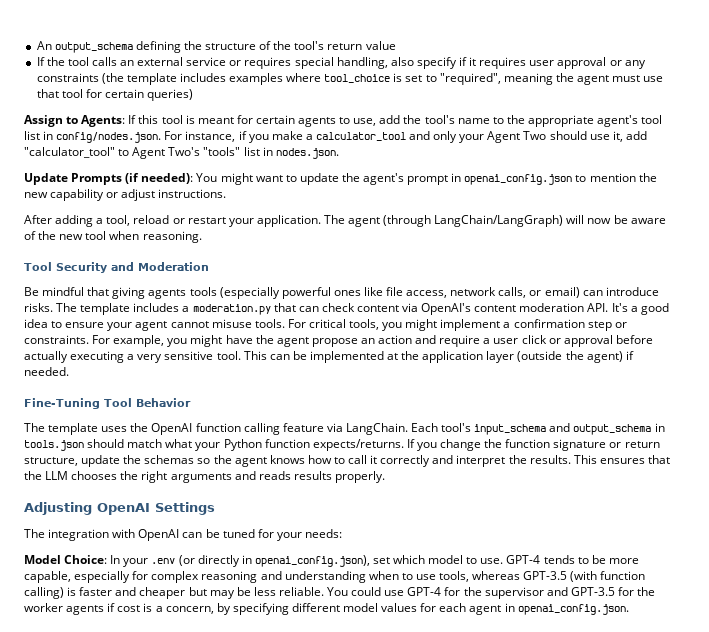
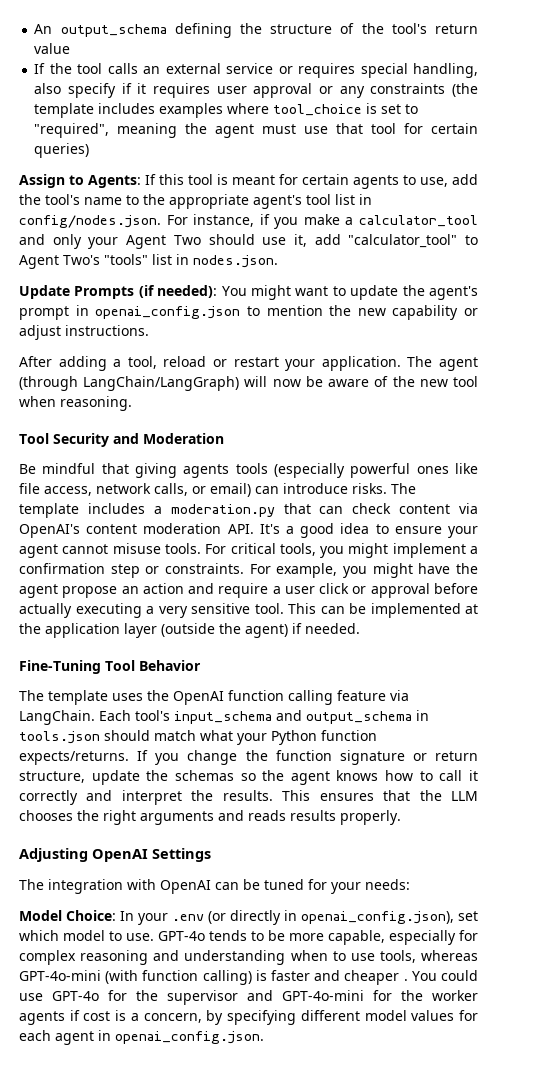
[506,555,541,564] GPT-4 -> [158,931,205,941] GPT-4o
[523,571,568,580] GPT-3.5 -> [19,970,101,981] GPT-4o-mini
[188,587,324,599] but may be less reliable. -> [403,979,408,981] .
[407,587,442,596] GPT-4 -> [52,991,99,1001] GPT-4o
[570,587,615,596] GPT-3.5 -> [282,990,364,1001] GPT-4o-mini

